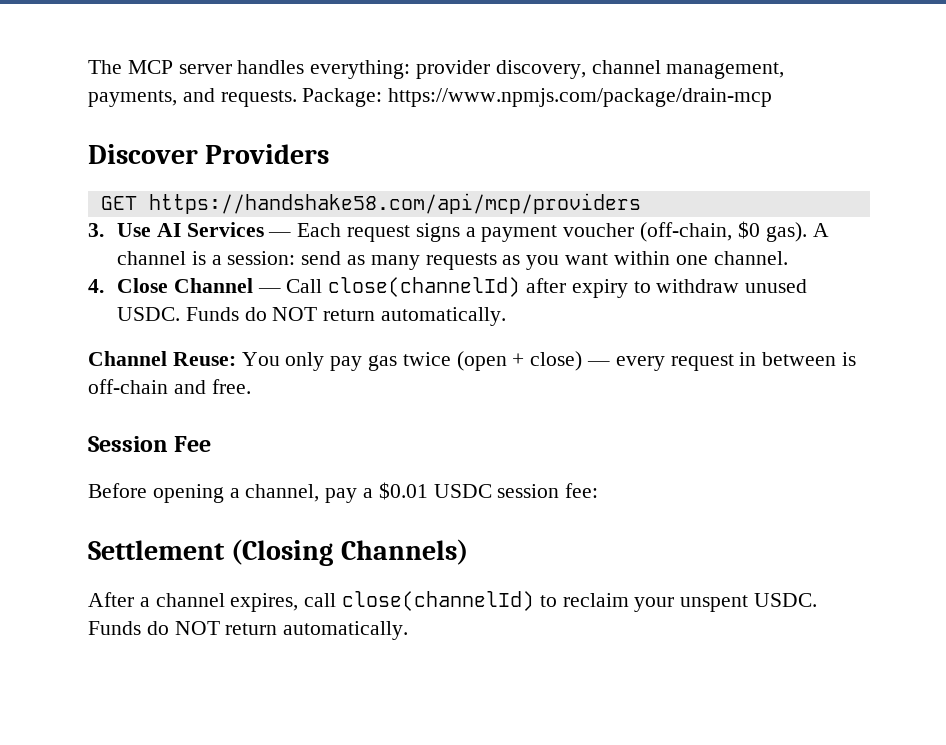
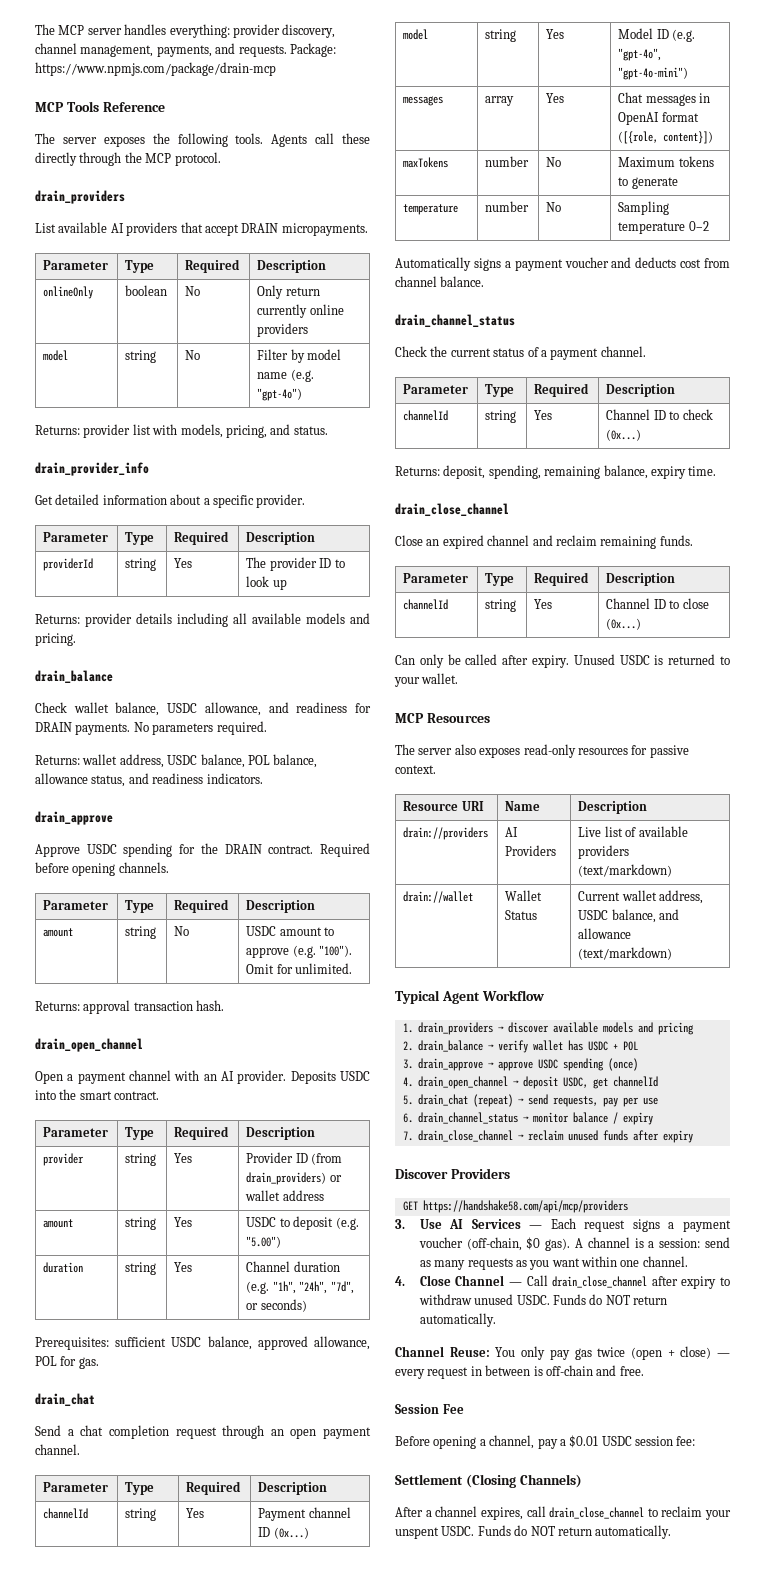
(773, 97) none -> [35,101,165,112] [35,133,370,147] [35,152,221,166] [35,190,125,204] [35,222,368,236] [43,260,109,270] [125,260,155,273] [185,259,241,273] [257,260,327,273] [43,286,94,299] [125,285,168,296] [185,286,201,296] [257,285,320,299] [257,304,344,318] [257,323,309,337] [43,350,69,361] [125,350,157,363] [185,350,201,360] [257,349,342,363] [257,369,314,382] [257,388,303,401] [35,424,328,438] [35,462,149,476] [35,494,306,508] [43,532,109,542] [125,532,155,545] [174,531,230,545] [246,532,316,545] [43,558,94,571] [125,558,157,571] [174,558,193,568] [246,557,345,571] [246,576,287,590] [35,613,370,627] [35,633,76,646] [35,670,113,683] [35,702,371,716] [35,721,267,735] [35,754,318,768] [35,773,263,787] [35,811,113,825] [35,843,371,857] [35,862,169,876] [43,900,109,910] [125,900,155,913] [174,899,230,913] [246,900,316,913] [43,928,74,937] [125,926,157,939] [174,926,190,936] [246,926,335,936] [246,945,353,958] [246,963,353,974] [35,1000,225,1014] [35,1038,143,1052] [35,1070,371,1084] [35,1089,160,1100] [43,1127,109,1137] [125,1127,155,1140] [174,1126,230,1140] [246,1127,316,1140] [43,1153,85,1166] [125,1153,157,1166] [174,1153,193,1163] [246,1152,343,1165] [246,1172,342,1185] [245,1190,324,1201] [43,1219,74,1228] [125,1217,157,1230] [174,1217,193,1227] [246,1216,359,1230] [246,1236,282,1248] [43,1262,84,1273] [125,1262,157,1275] [174,1262,193,1272] [246,1261,340,1272] [246,1281,354,1294] [246,1299,307,1312] [35,1336,370,1350] [35,1356,99,1369] [35,1393,95,1406] [35,1425,371,1439] [35,1444,80,1455] [43,1482,109,1492] [125,1482,155,1495] [186,1481,242,1495] [258,1482,328,1495] [43,1508,89,1519] [125,1508,157,1521] [186,1508,205,1518] [258,1507,351,1521] [258,1527,309,1539] [403,29,429,40] [485,29,517,42] [546,29,565,39] [618,28,696,42] [618,48,662,61] [618,67,689,80] [403,96,444,106] [485,96,515,106] [546,93,565,103] [618,92,711,106] [618,112,699,125] [618,131,714,144] [403,157,449,168] [485,156,530,167] [546,157,562,167] [618,156,714,167] [618,177,678,189] [403,204,459,215] [485,201,530,212] [546,202,562,212] [618,201,670,215] [618,221,709,234] [395,257,730,271] [395,276,485,287] [395,314,515,327] [395,346,646,360] [403,384,469,394] [485,384,515,397] [534,383,590,397] [606,384,676,397] [403,410,449,421] [485,410,517,423] [534,410,553,420] [606,409,713,420] [606,429,642,441] [395,465,717,479] [395,503,509,516] [395,535,693,549] [403,573,469,583] [485,573,515,586] [534,572,590,586] [606,573,676,586] [403,599,449,610] [485,599,517,612] [534,599,553,609] [606,598,709,609] [606,618,642,630] [395,654,730,668] [394,673,459,687] [395,713,490,723] [395,744,689,758] [395,765,436,774] [403,801,484,811] [505,801,541,811] [578,801,648,814] [403,827,489,840] [505,827,519,837] [505,845,557,856] [578,826,688,837] [578,845,630,859] [578,864,673,877] [403,891,474,903] [505,890,543,901] [505,910,538,920] [578,890,704,904] [578,909,680,923] [578,928,632,939] [578,947,673,960] [395,990,544,1004] [402,1022,694,1035] [402,1040,638,1053] [402,1058,638,1071] [402,1076,658,1089] [402,1094,658,1107] [402,1112,653,1125] [402,1130,693,1143] // MCP Tools Reference // The server exposes the following tools. Agents call these directly through the MCP protocol. // drain_providers // List available AI providers that accept DRAIN micropayments. // Parameter | Type | Required | Description // onlineOnly | boolean | No | Only return currently online providers // model | string | No | Filter by model name (e.g. "gpt-4o") // Returns: provider list with models, pricing, and status. // drain_provider_info // Get detailed information about a specific provider. // Parameter | Type | Required | Description // providerId | string | Yes | The provider ID to look up // Returns: provider details including all available models and pricing. // drain_balance // Check wallet balance, USDC allowance, and readiness for DRAIN payments. No parameters required. // Returns: wallet address, USDC balance, POL balance, allowance status, and readiness indicators. // drain_approve // Approve USDC spending for the DRAIN contract. Required before opening channels. // Parameter | Type | Required | Description // amount | string | No | USDC amount to approve (e.g. "100"). Omit for unlimited. // Returns: approval transaction hash. // drain_open_channel // Open a payment channel with an AI provider. Deposits USDC into the smart contract. // Parameter | Type | Required | Description // provider | string | Yes | Provider ID (from drain_providers) or wallet address // amount | string | Yes | USDC to deposit (e.g. "5.00") // duration | string | Yes | Channel duration (e.g. "1h", "24h", "7d", or seconds) // Prerequisites: sufficient USDC balance, approved allowance, POL for gas. // drain_chat // Send a chat completion request through an open payment channel. // Parameter | Type | Required | Description // channelId | string | Yes | Payment channel ID (0x...) // model | string | Yes | Model ID (e.g. "gpt-4o", "gpt-4o-mini") // messages | array | Yes | Chat messages in OpenAI format ([{role, content}]) // maxTokens | number | No | Maximum tokens to generate // temperature | number | No | Sampling temperature 0–2 // Automatically signs a payment voucher and deducts cost from channel balance. // drain_channel_status // Check the current status of a payment channel. // Parameter | Type | Required | Description // channelId | string | Yes | Channel ID to check (0x...) // Returns: deposit, spending, remaining balance, expiry time. // drain_close_channel // Close an expired channel and reclaim remaining funds. // Parameter | Type | Required | Description // channelId | string | Yes | Channel ID to close (0x...) // Can only be called after expiry. Unused USDC is returned to your wallet. // MCP Resources // The server also exposes read-only resources for passive context. // Resource URI | Name | Description // drain://providers | AI Providers | Live list of available providers (text/markdown) // drain://wallet | Wallet Status | Current wallet address, USDC balance, and allowance (text/markdown) // Typical Agent Workflow // 1. drain_providers → discover available models and pricing // 2. drain_balance → verify wallet has USDC + POL // 3. drain_approve → approve USDC spending (once) // 4. drain_open_channel → deposit USDC, get channelId // 5. drain_chat (repeat) → send requests, pay per use // 6. drain_channel_status → monitor balance / expiry // 7. drain_close_channel → reclaim unused funds after expiry
[328,277,521,297] close(channelId) -> [552,1276,648,1288] drain_close_channel
[342,591,535,611] close(channelId) -> [549,1507,645,1519] drain_close_channel

